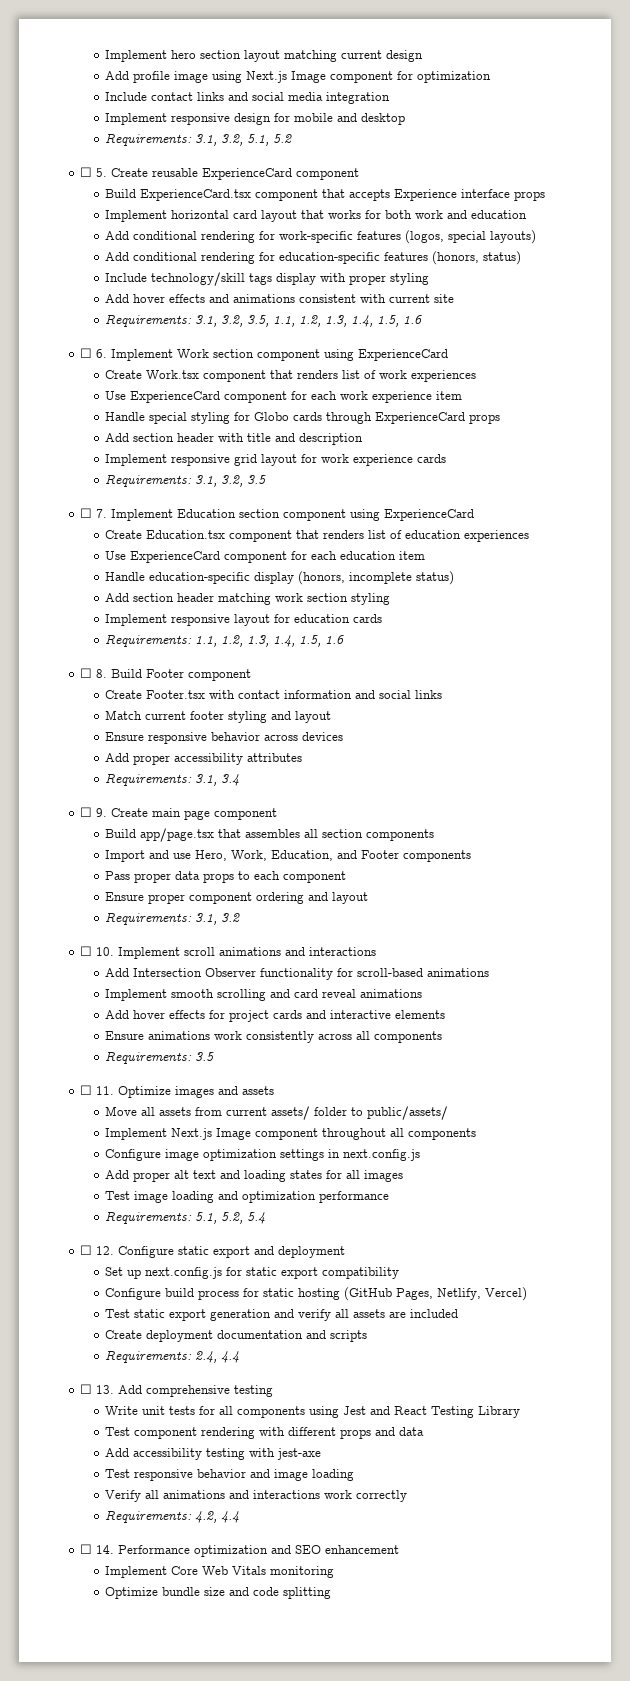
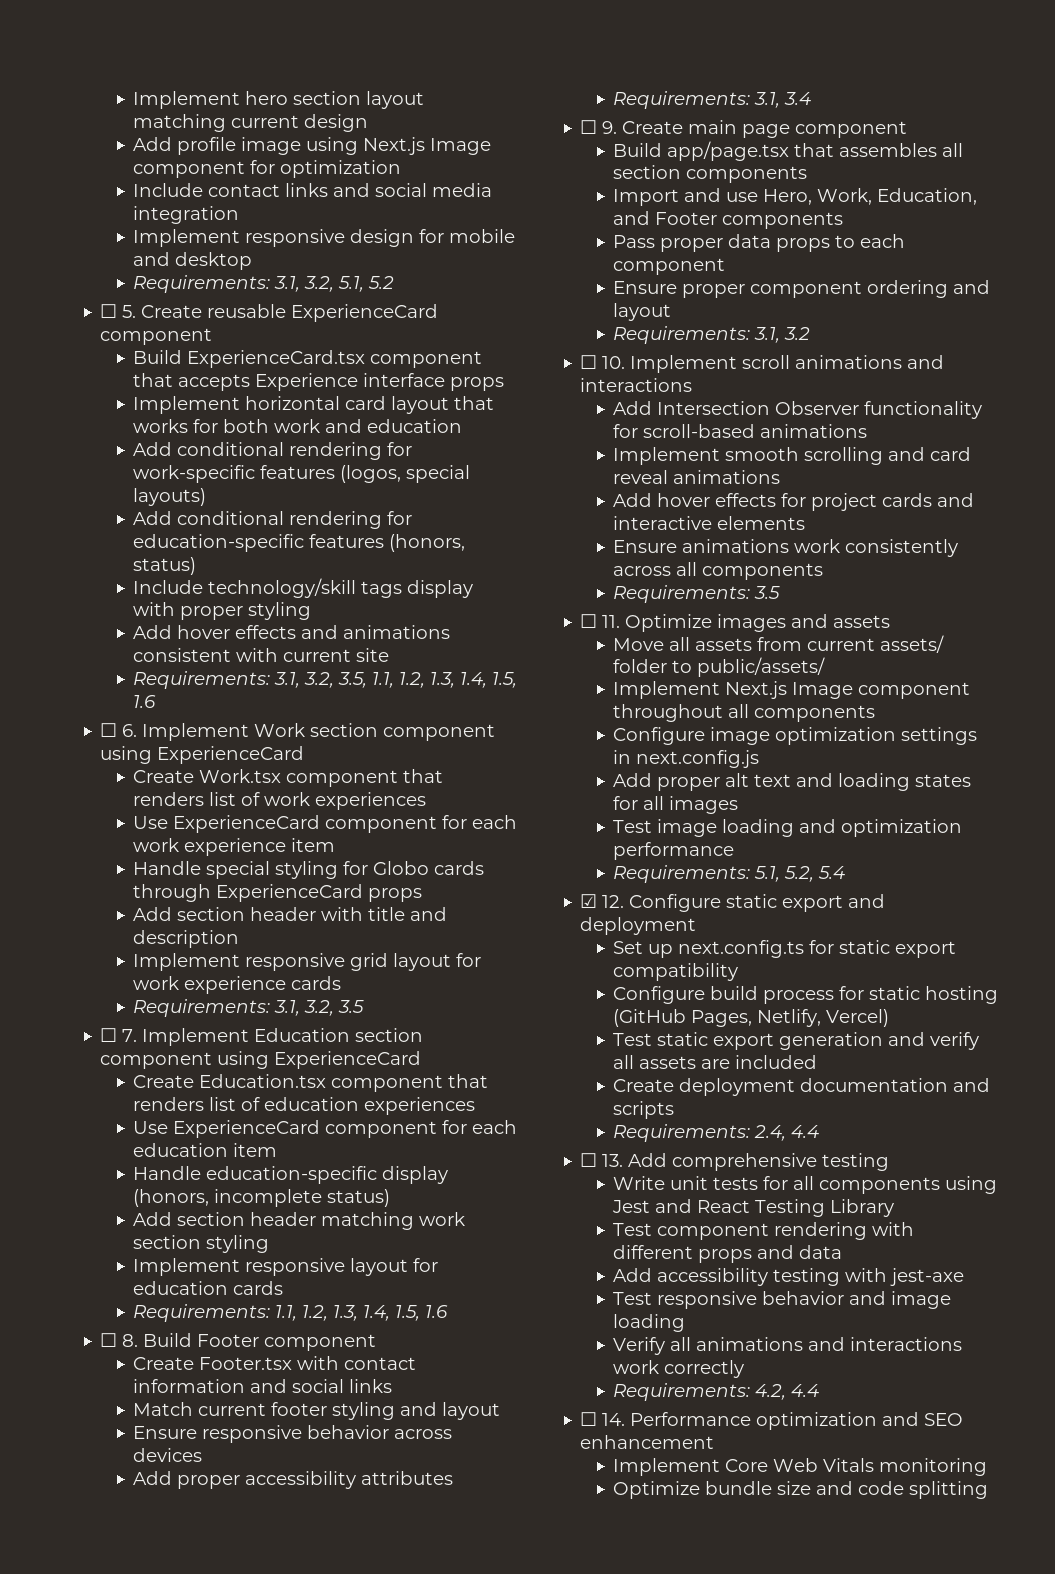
[80,1245,93,1255] ☐ -> [580,894,598,908] ☑
[145,1267,223,1279] next.config.js -> [678,940,805,958] next.config.ts

